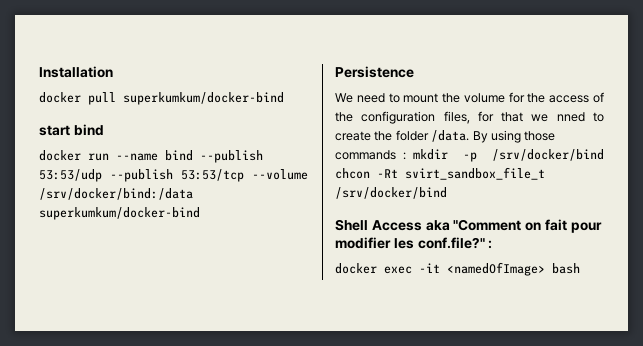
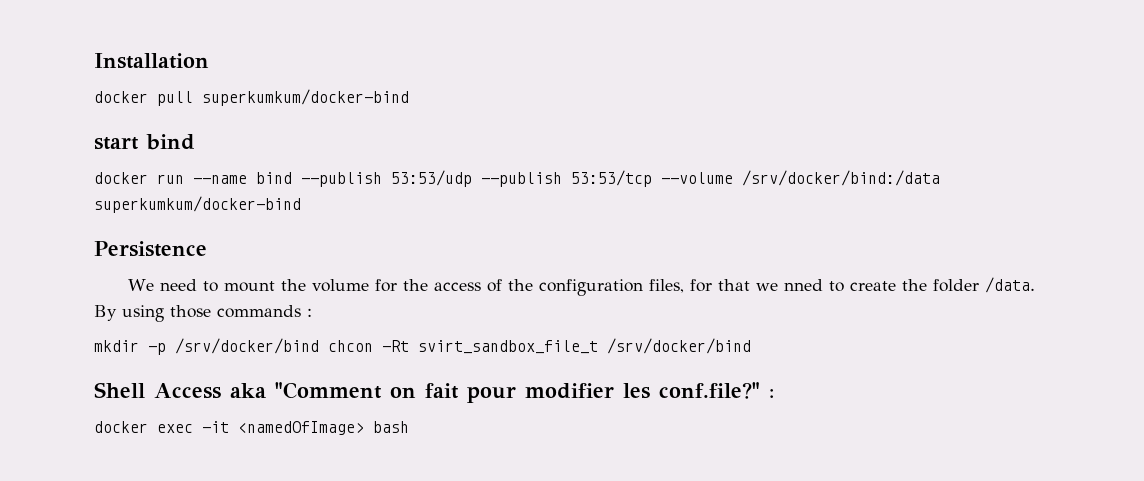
(407, 156) none -> (312, 312) //

